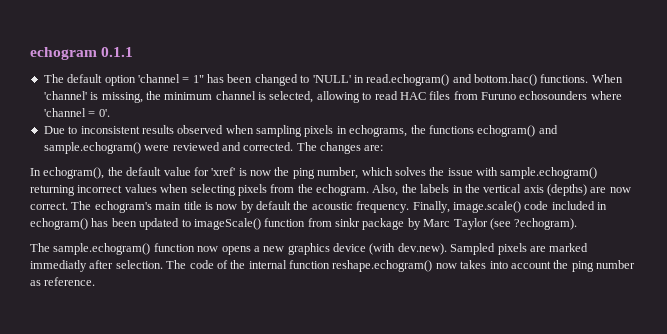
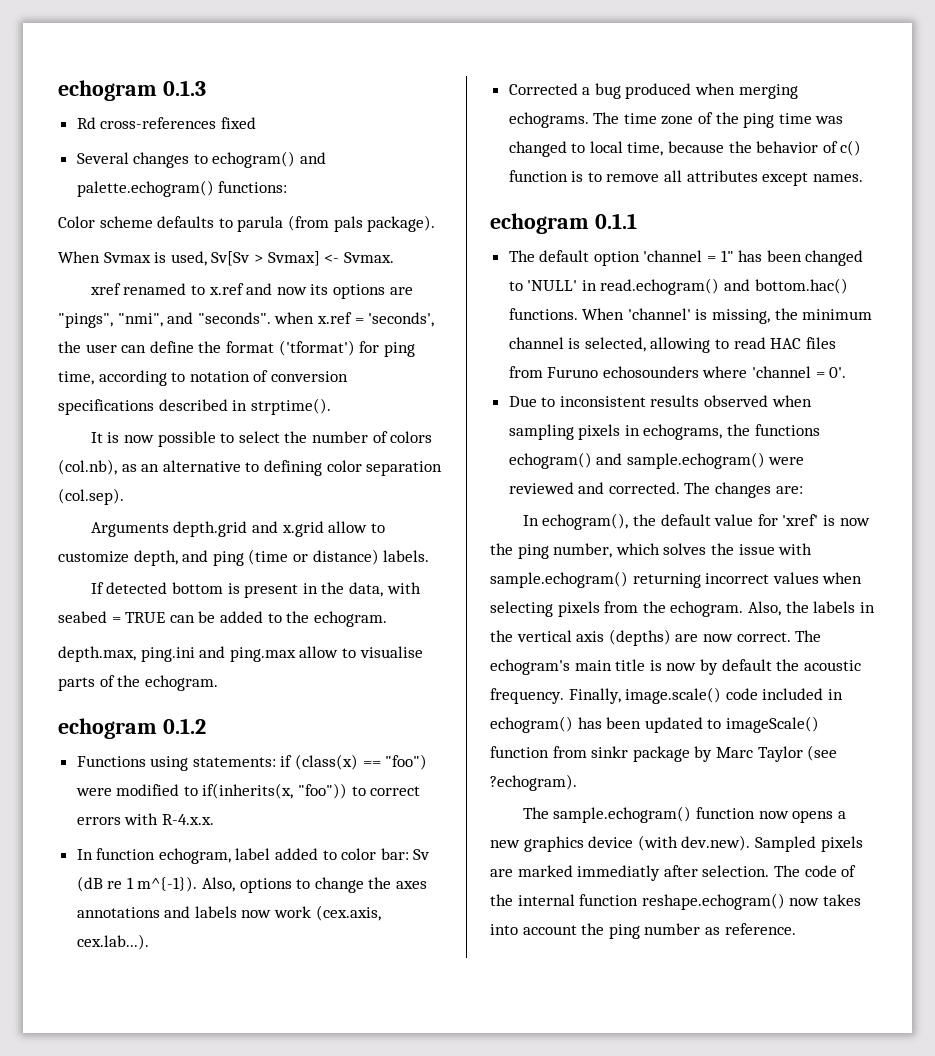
[30,47,97,60] echogram -> [58,80,206,101] [76,117,256,129] [76,151,327,168] [76,180,288,197] [58,215,436,232] [58,251,394,266] [89,283,413,299] [58,312,435,328] [58,340,415,357] [58,370,348,386] [58,398,331,415] [90,431,433,447] [58,459,443,476] [58,488,124,505] [90,521,385,537] [58,549,430,566] [90,582,421,598] [58,611,387,627] [58,646,423,662] [58,675,218,691] [58,718,206,739] [76,754,428,771] [75,783,421,799] [76,813,214,825] [76,848,431,864] [76,876,428,893] [76,905,381,921] [76,934,149,950] [508,83,798,99] [508,112,844,128] [508,140,862,157] [508,170,863,186] [490,213,589,234] echogram 0.1.3 // Rd cross-references fixed // Several changes to echogram() and palette.echogram() functions: // Color scheme defaults to parula (from pals package). // When Svmax is used, Sv[Sv > Svmax] <- Svmax. // xref renamed to x.ref and now its options are "pings", "nmi", and "seconds". when x.ref = 'seconds', the user can define the format ('tformat') for ping time, according to notation of conversion specifications described in strptime(). // It is now possible to select the number of colors (col.nb), as an alternative to defining color separation (col.sep). // Arguments depth.grid and x.grid allow to customize depth, and ping (time or distance) labels. // If detected bottom is present in the data, with seabed = TRUE can be added to the echogram. // depth.max, ping.ini and ping.max allow to visualise parts of the echogram. // echogram 0.1.2 // Functions using statements: if (class(x) == "foo") were modified to if(inherits(x, "foo")) to correct errors with R-4.x.x. // In function echogram, label added to color bar: Sv (dB re 1 m^{-1}). Also, options to change the axes annotations and labels now work (cex.axis, cex.lab...). // Corrected a bug produced when merging echograms. The time zone of the ping time was changed to local time, because the behavior of c() function is to remove all attributes except names. // echogram

